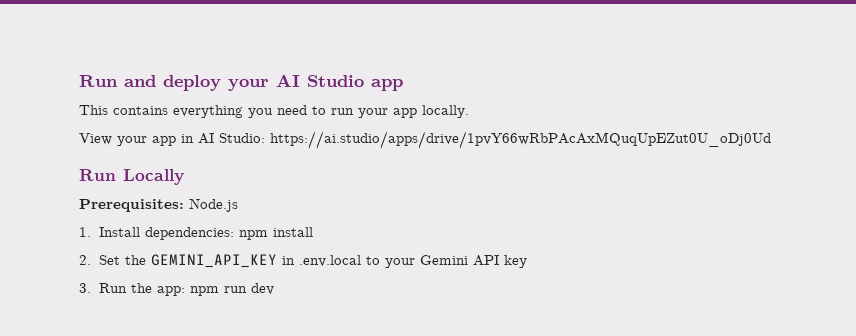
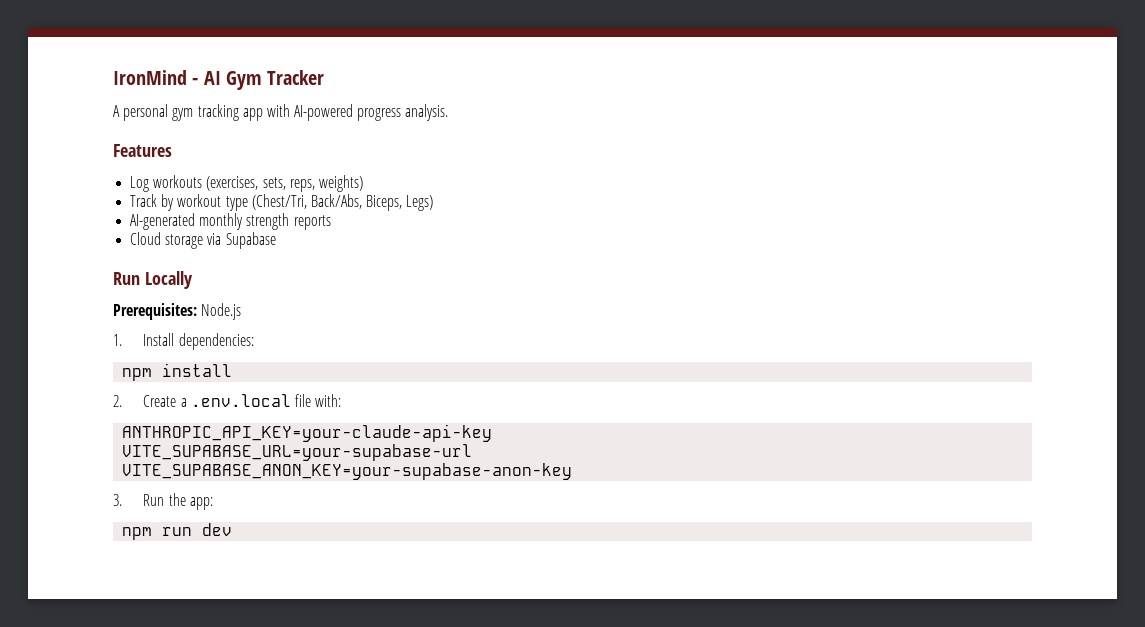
[79,74,403,91] [79,105,469,118] [79,131,771,149] Run and deploy your AI Studio app // This contains everything you need to run your app locally. // View your app in AI Studio: https://ai.studio/apps/drive/1pvY66wRbPAcAxMQuqUpEZut0U_oDj0Ud -> [113,70,325,90] [113,104,449,121] [113,144,172,157] [130,175,363,192] [130,194,434,211] [130,213,331,230] [130,232,276,249] IronMind - AI Gym Tracker // A personal gym tracking app with AI-powered progress analysis. // Features // Log workouts (exercises, sets, reps, weights) // Track by workout type (Chest/Tri, Back/Abs, Biceps, Legs) // AI-generated monthly strength reports // Cloud storage via Supabase
(234, 233) none -> (254, 341) //
[98,254,527,268] Set the GEMINI_API_KEY in .env.local to your Gemini API key -> [143,394,342,407] [122,424,493,442] [122,444,473,461] [122,463,573,480] Create a .env.local file with: // ANTHROPIC_API_KEY=your-claude-api-key // VITE_SUPABASE_URL=your-supabase-url // VITE_SUPABASE_ANON_KEY=your-supabase-anon-key
(185, 291) none -> (213, 503) //

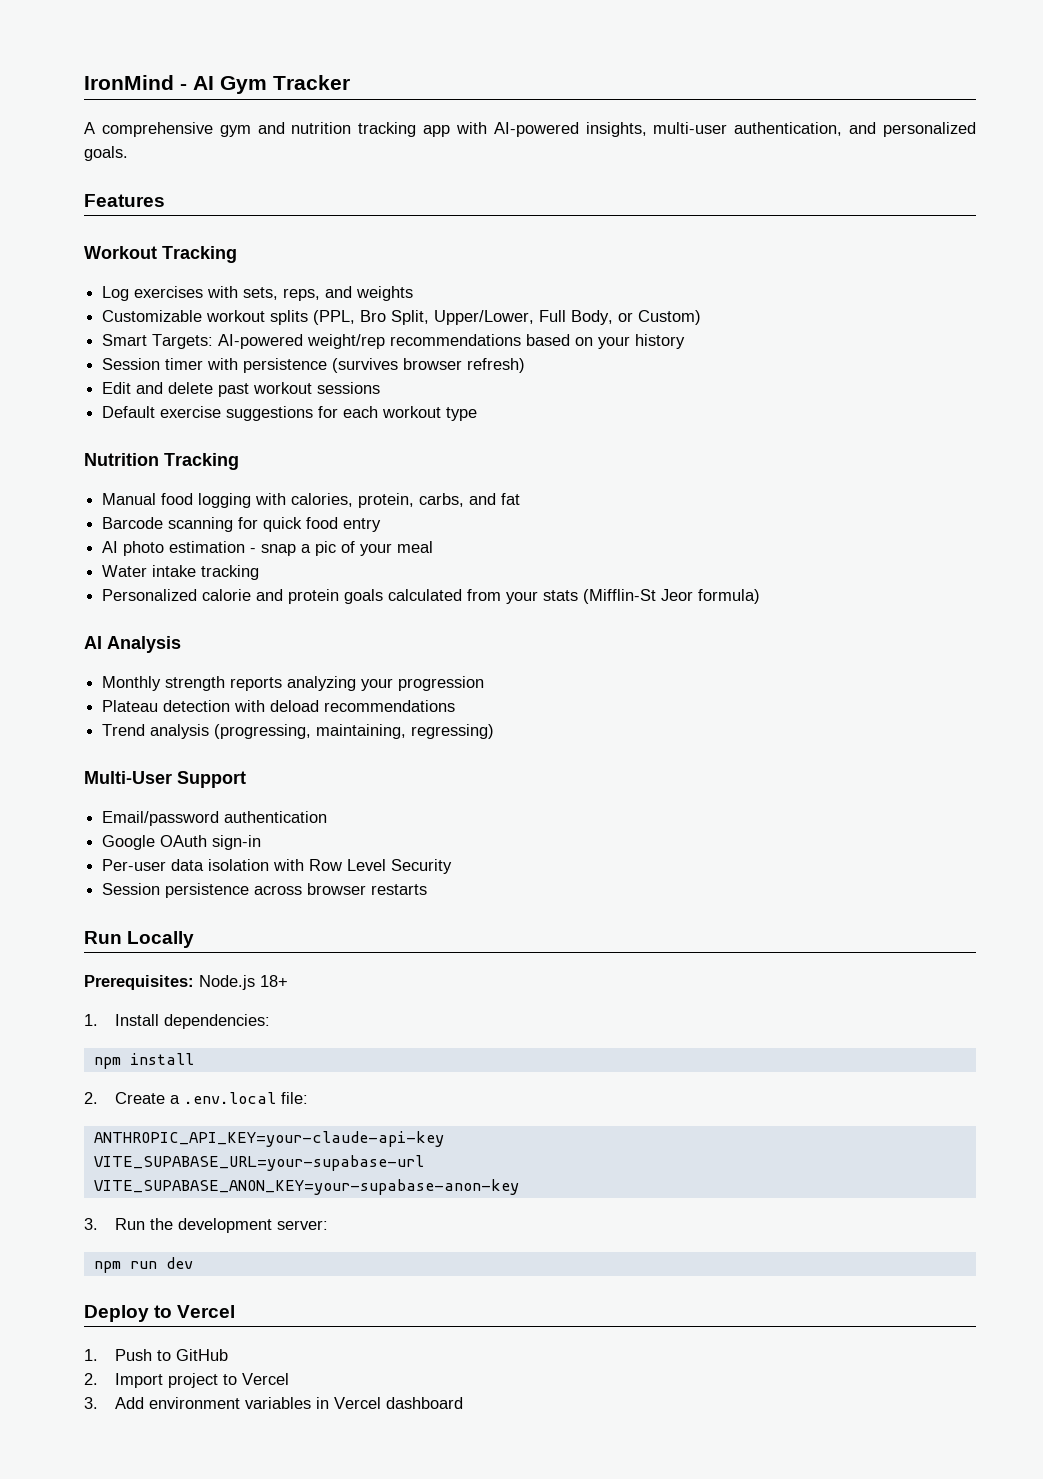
[123,104,449,121] personal gym tracking app with AI-powered progress analysis. -> [101,122,976,137] [84,146,128,161] comprehensive gym and nutrition tracking app with AI-powered insights, multi-user authentication, and personalized goals.
(172, 150) none -> [84,246,237,263] // Workout Tracking
[153,175,363,192] [130,194,434,211] [130,213,331,230] [130,232,276,249] workouts (exercises, sets, reps, weights) // Track by workout type (Chest/Tri, Back/Abs, Biceps, Legs) // AI-generated monthly strength reports // Cloud storage via Supabase -> [134,286,414,301] [102,310,702,325] [102,334,686,349] [102,358,526,373] [102,382,381,397] [102,406,478,421] [84,453,239,470] [102,493,521,508] [102,517,382,532] [102,541,434,556] [102,565,260,580] [102,589,761,604] [84,636,181,653] [102,676,485,691] [102,700,456,712] [102,724,495,739] [84,771,246,788] [102,811,328,826] [102,835,262,850] [102,859,453,874] [102,883,428,898] exercises with sets, reps, and weights // Customizable workout splits (PPL, Bro Split, Upper/Lower, Full Body, or Custom) // Smart Targets: AI-powered weight/rep recommendations based on your history // Session timer with persistence (survives browser refresh) // Edit and delete past workout sessions // Default exercise suggestions for each workout type // Nutrition Tracking // Manual food logging with calories, protein, carbs, and fat // Barcode scanning for quick food entry // AI photo estimation - snap a pic of your meal // Water intake tracking // Personalized calorie and protein goals calculated from your stats (Mifflin-St Jeor formula) // AI Analysis // Monthly strength reports analyzing your progression // Plateau detection with deload recommendations // Trend analysis (progressing, maintaining, regressing) // Multi-User Support // Email/password authentication // Google OAuth sign-in // Per-user data isolation with Row Level Security // Session persistence across browser restarts
(242, 311) none -> [260,975,288,987] 18+
[294,394,342,407] file with: -> [280,1092,308,1104] file:
[189,497,213,510] app: -> [177,1218,328,1233] development server:
(233, 529) none -> [84,1305,236,1322] [84,1349,228,1361] [84,1373,289,1388] [84,1397,463,1409] // Deploy to Vercel // 1. Push to GitHub // 2. Import project to Vercel // 3. Add environment variables in Vercel dashboard

